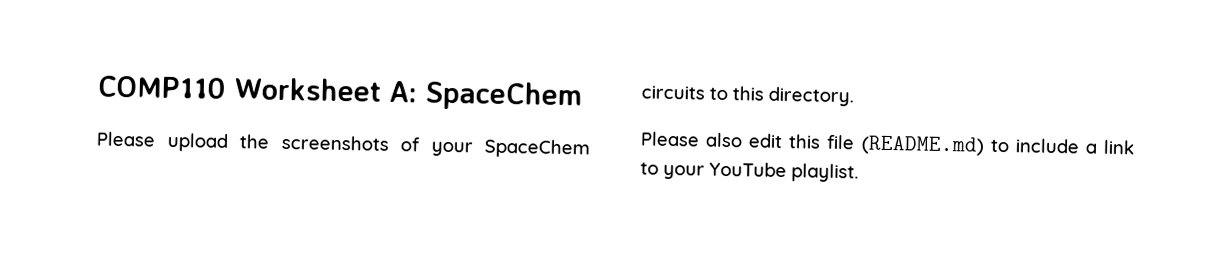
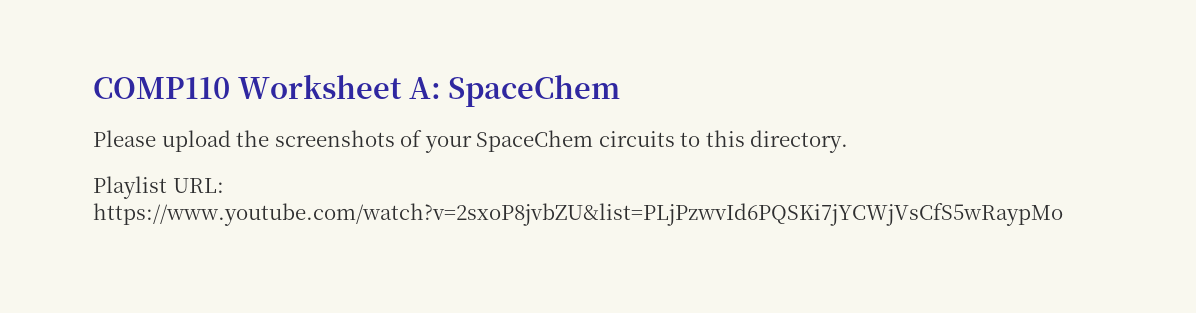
[640,131,1135,156] [640,161,859,183] Please also edit this file (README.md) to include a link to your YouTube playlist. -> [93,176,224,199] [93,203,1063,226] Playlist URL: https://www.youtube.com/watch?v=2sxoP8jvbZU&list=PLjPzwvId6PQSKi7jYCWjVsCfS5wRaypMo

